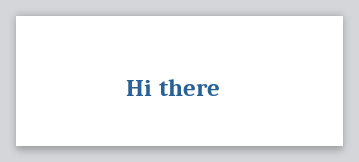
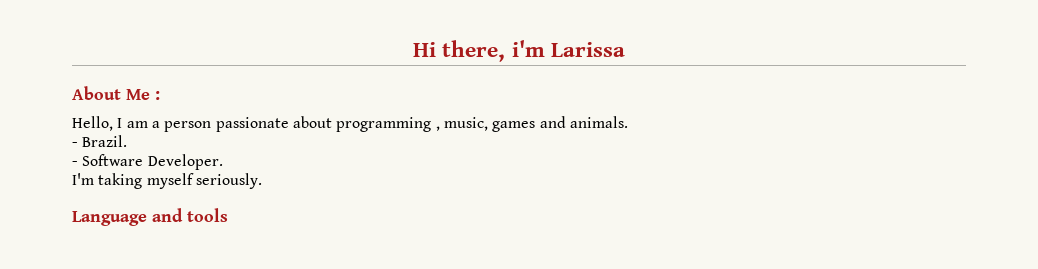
[158,79,220,96] there -> [442,40,625,62] [72,86,160,100] [72,116,628,132] [72,135,128,147] [72,154,223,170] [72,173,262,189] [72,208,228,226] there, i'm Larissa // About Me : // Hello, I am a person passionate about programming , music, games and animals. // - Brazil. // - Software Developer. // I'm taking myself seriously. // Language and tools

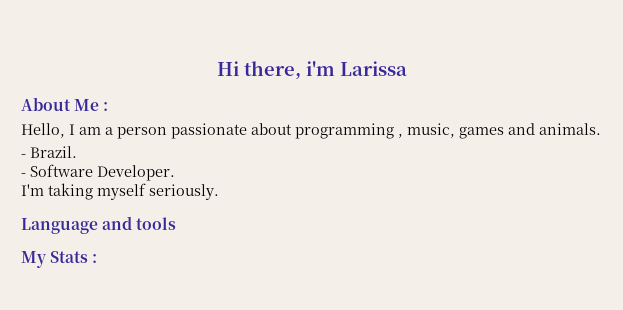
(228, 215) none -> [21,251,98,268] // My Stats :

